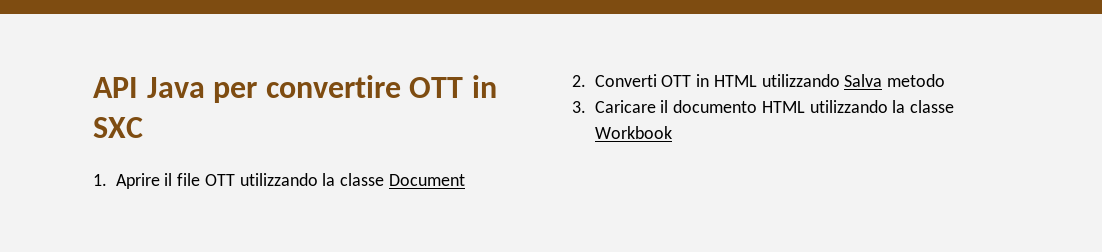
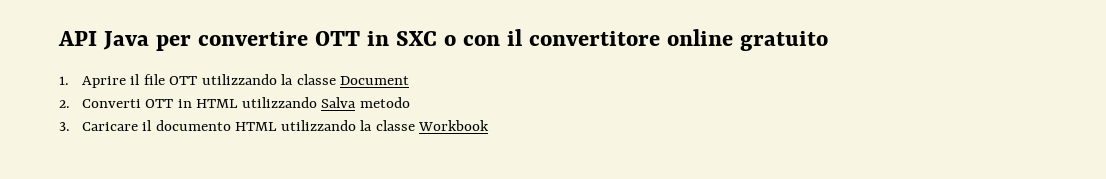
(143, 127) none -> [444,29,829,51] o con il convertitore online gratuito

